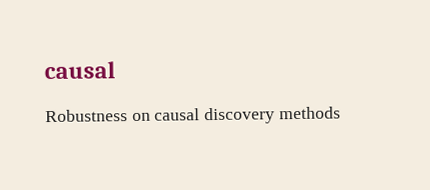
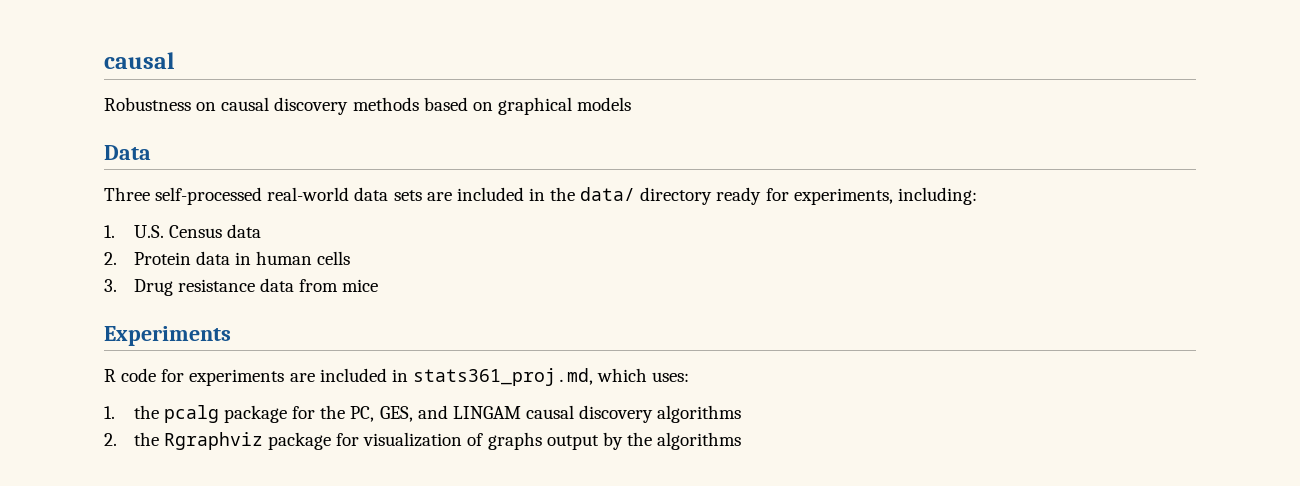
(341, 113) none -> [423,97,632,115] [104,145,151,160] [104,187,977,205] [104,224,262,238] [104,251,351,265] [104,278,379,296] [104,326,231,346] [104,368,690,386] [104,405,742,423] [104,432,742,450] based on graphical models // Data // Three self-processed real-world data sets are included in the data/ directory ready for experiments, including: // 1. U.S. Census data // 2. Protein data in human cells // 3. Drug resistance data from mice // Experiments // R code for experiments are included in stats361_proj.md, which uses: // 1. the pcalg package for the PC, GES, and LINGAM causal discovery algorithms // 2. the Rgraphviz package for visualization of graphs output by the algorithms

